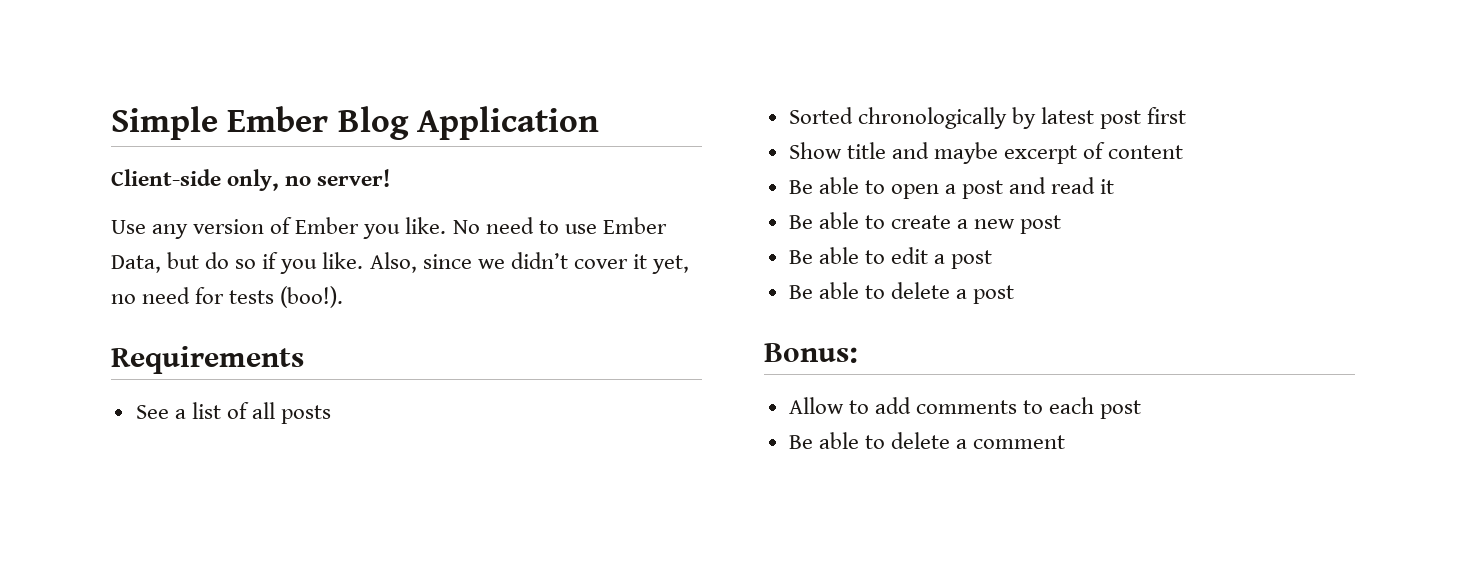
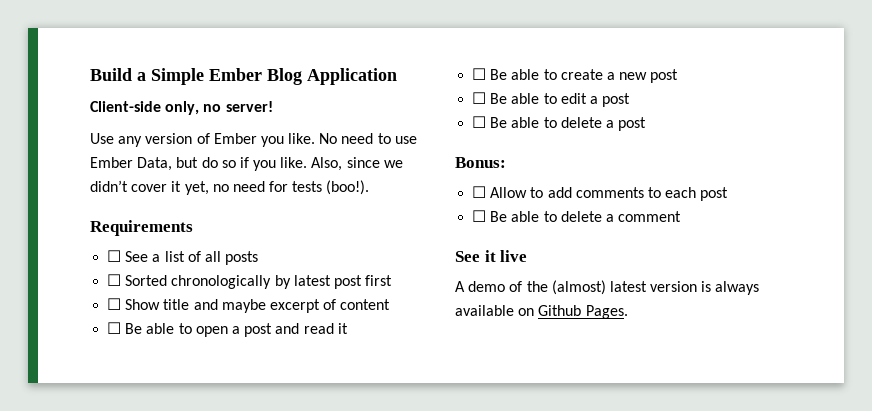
(111, 123) none -> [90,68,146,81] Build a
(304, 360) none -> [107,250,122,262] ☐
(332, 414) none -> [107,274,122,286] ☐
(1187, 115) none -> [107,298,122,310] ☐
(1184, 152) none -> [107,322,122,334] ☐
(1115, 186) none -> [472,68,487,80] ☐
(1062, 224) none -> [472,92,487,104] ☐
(993, 259) none -> [472,116,487,128] ☐
(858, 353) none -> [472,186,487,198] ☐
(1142, 409) none -> [472,210,487,222] ☐
(1066, 442) none -> [455,250,528,262] [455,280,760,295] [455,305,628,319] // See it live // A demo of the (almost) latest version is always available on Github Pages.

